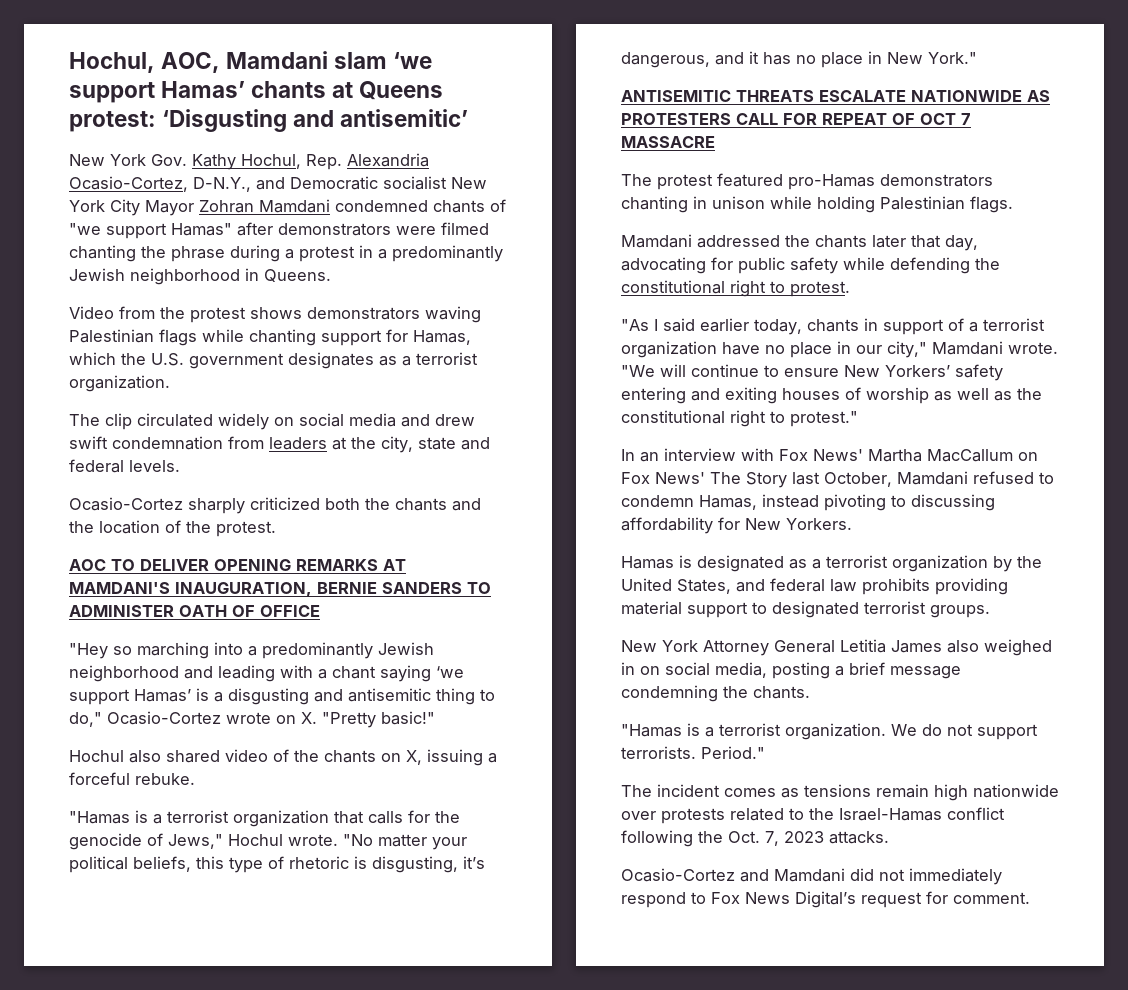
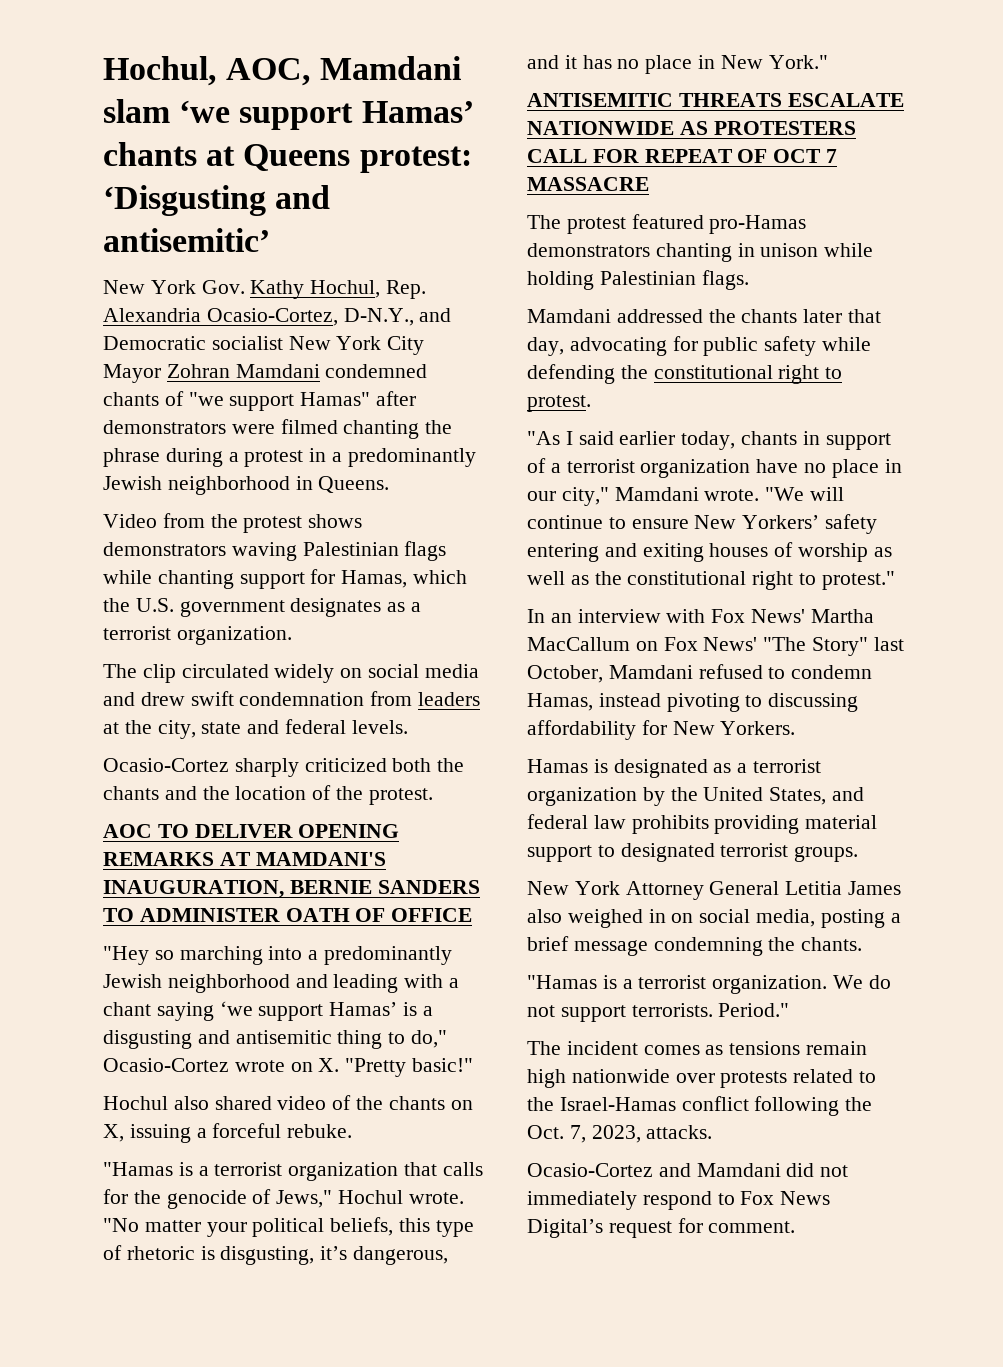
[710,472,787,488] The Story -> [763,637,869,656] "The Story"
[784,831,824,843] 2023 -> [591,1125,641,1143] 2023,

